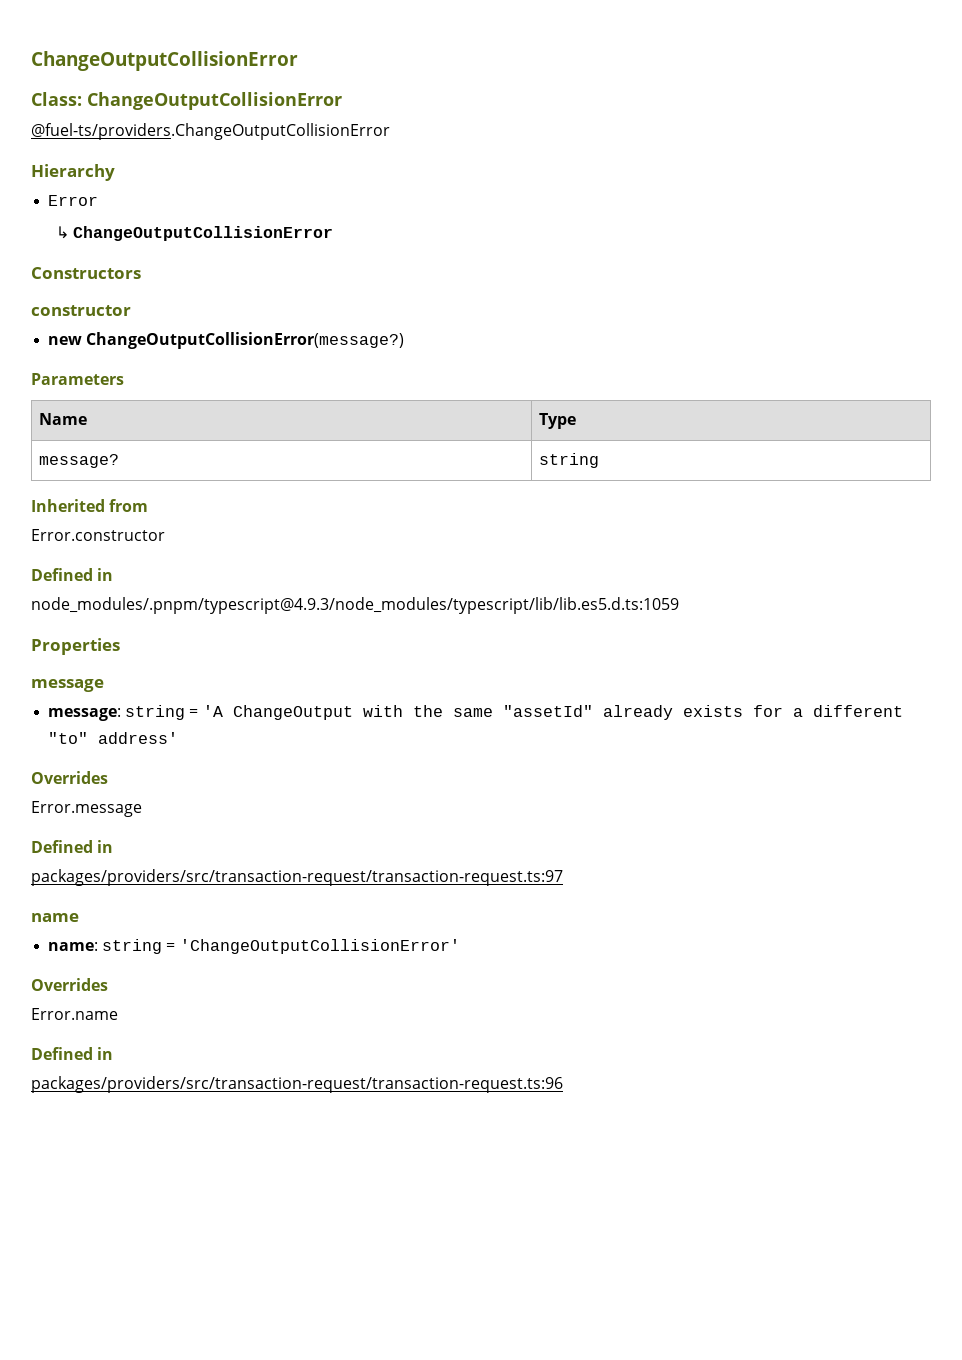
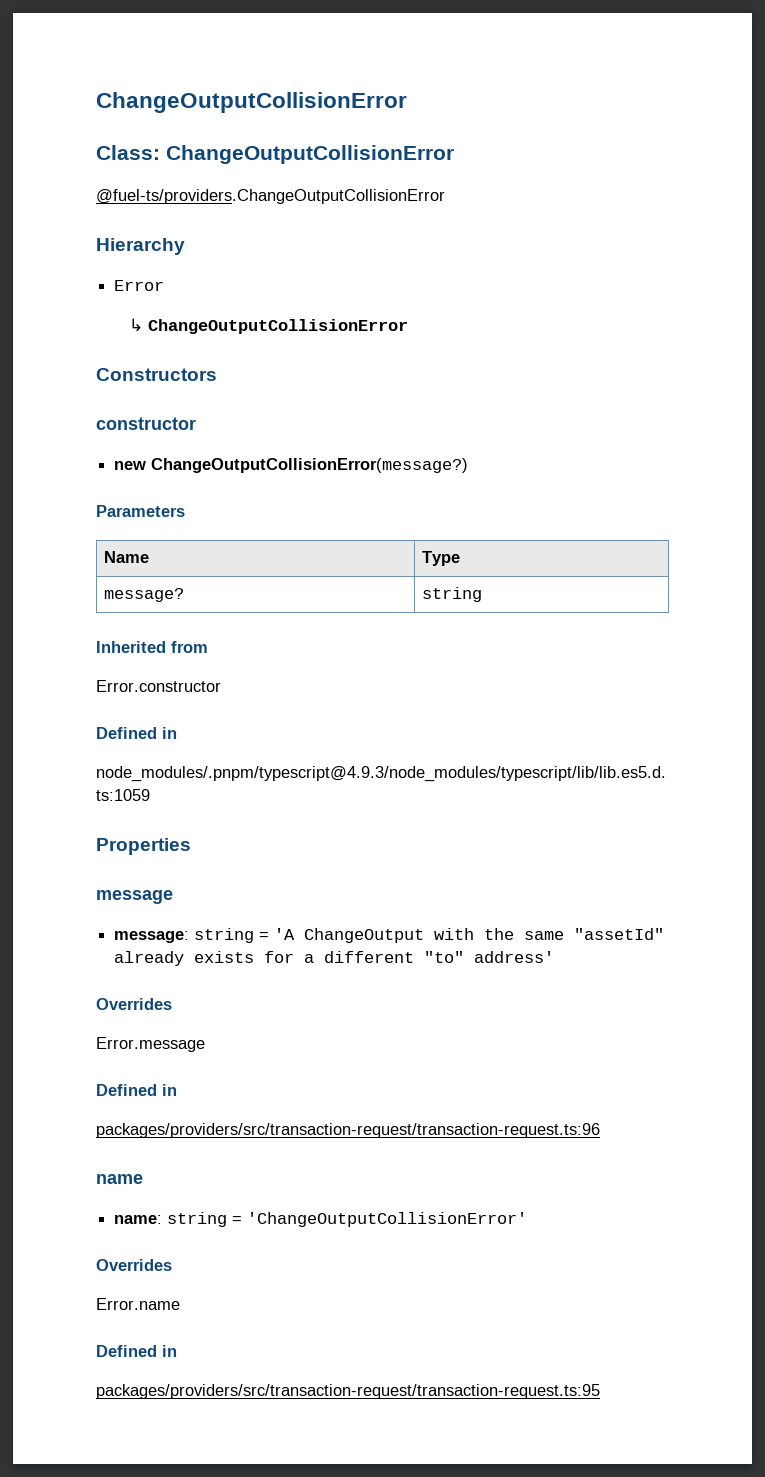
[31,869,563,886] packages/providers/src/transaction-request/transaction-request.ts:97 -> [96,1123,600,1138] packages/providers/src/transaction-request/transaction-request.ts:96
[31,1076,563,1093] packages/providers/src/transaction-request/transaction-request.ts:96 -> [96,1384,600,1399] packages/providers/src/transaction-request/transaction-request.ts:95

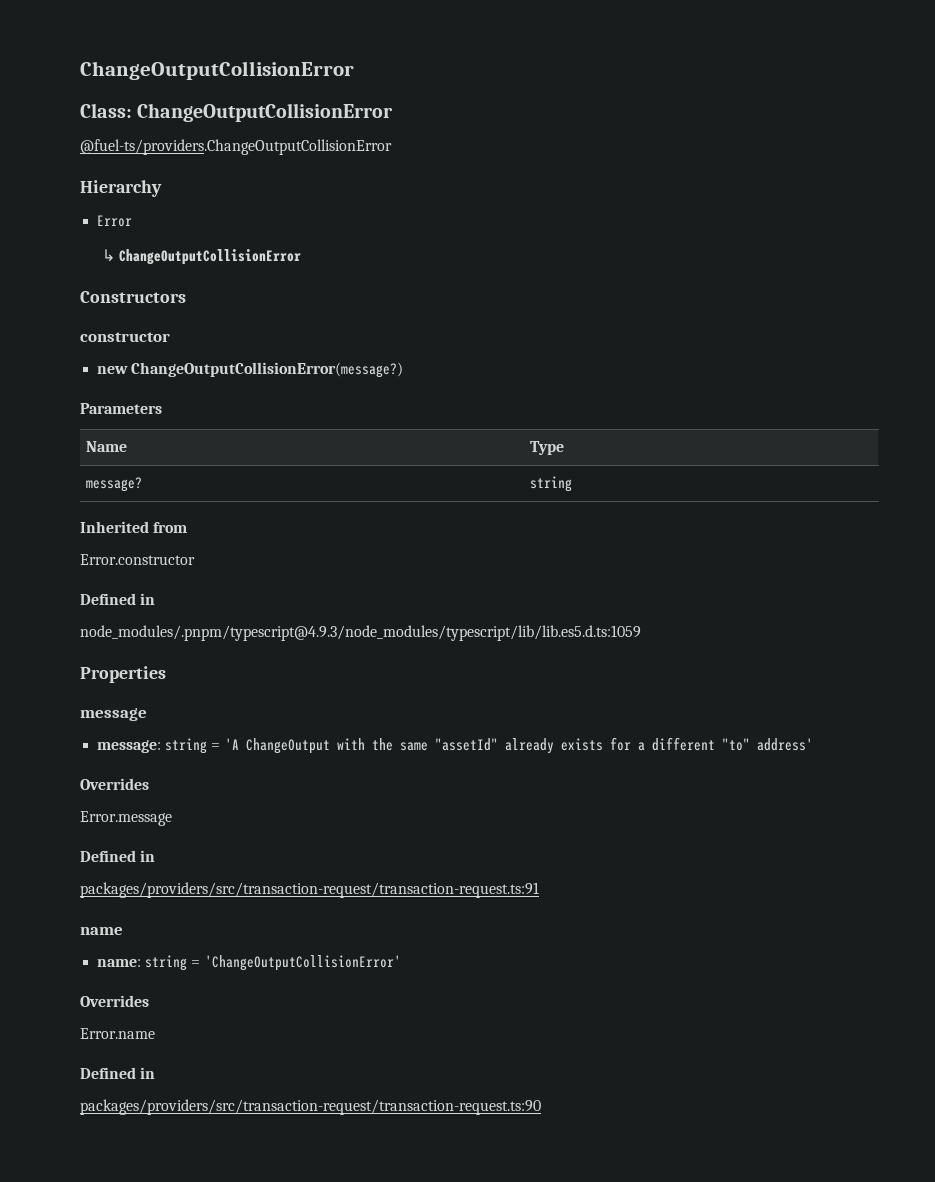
[96,1123,600,1138] packages/providers/src/transaction-request/transaction-request.ts:96 -> [80,882,539,898] packages/providers/src/transaction-request/transaction-request.ts:91
[96,1384,600,1399] packages/providers/src/transaction-request/transaction-request.ts:95 -> [80,1099,541,1115] packages/providers/src/transaction-request/transaction-request.ts:90

